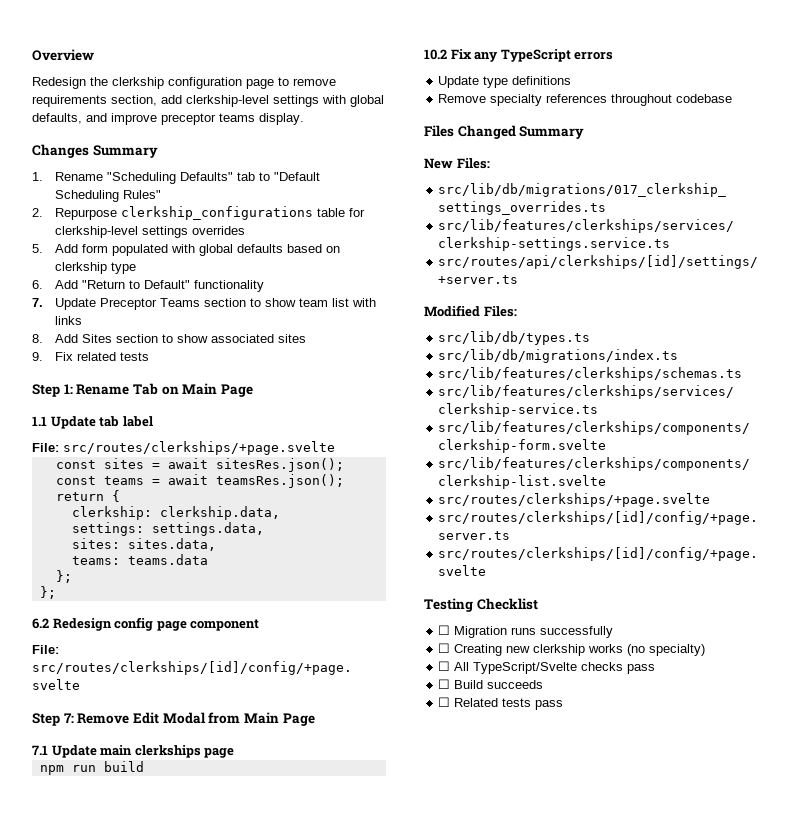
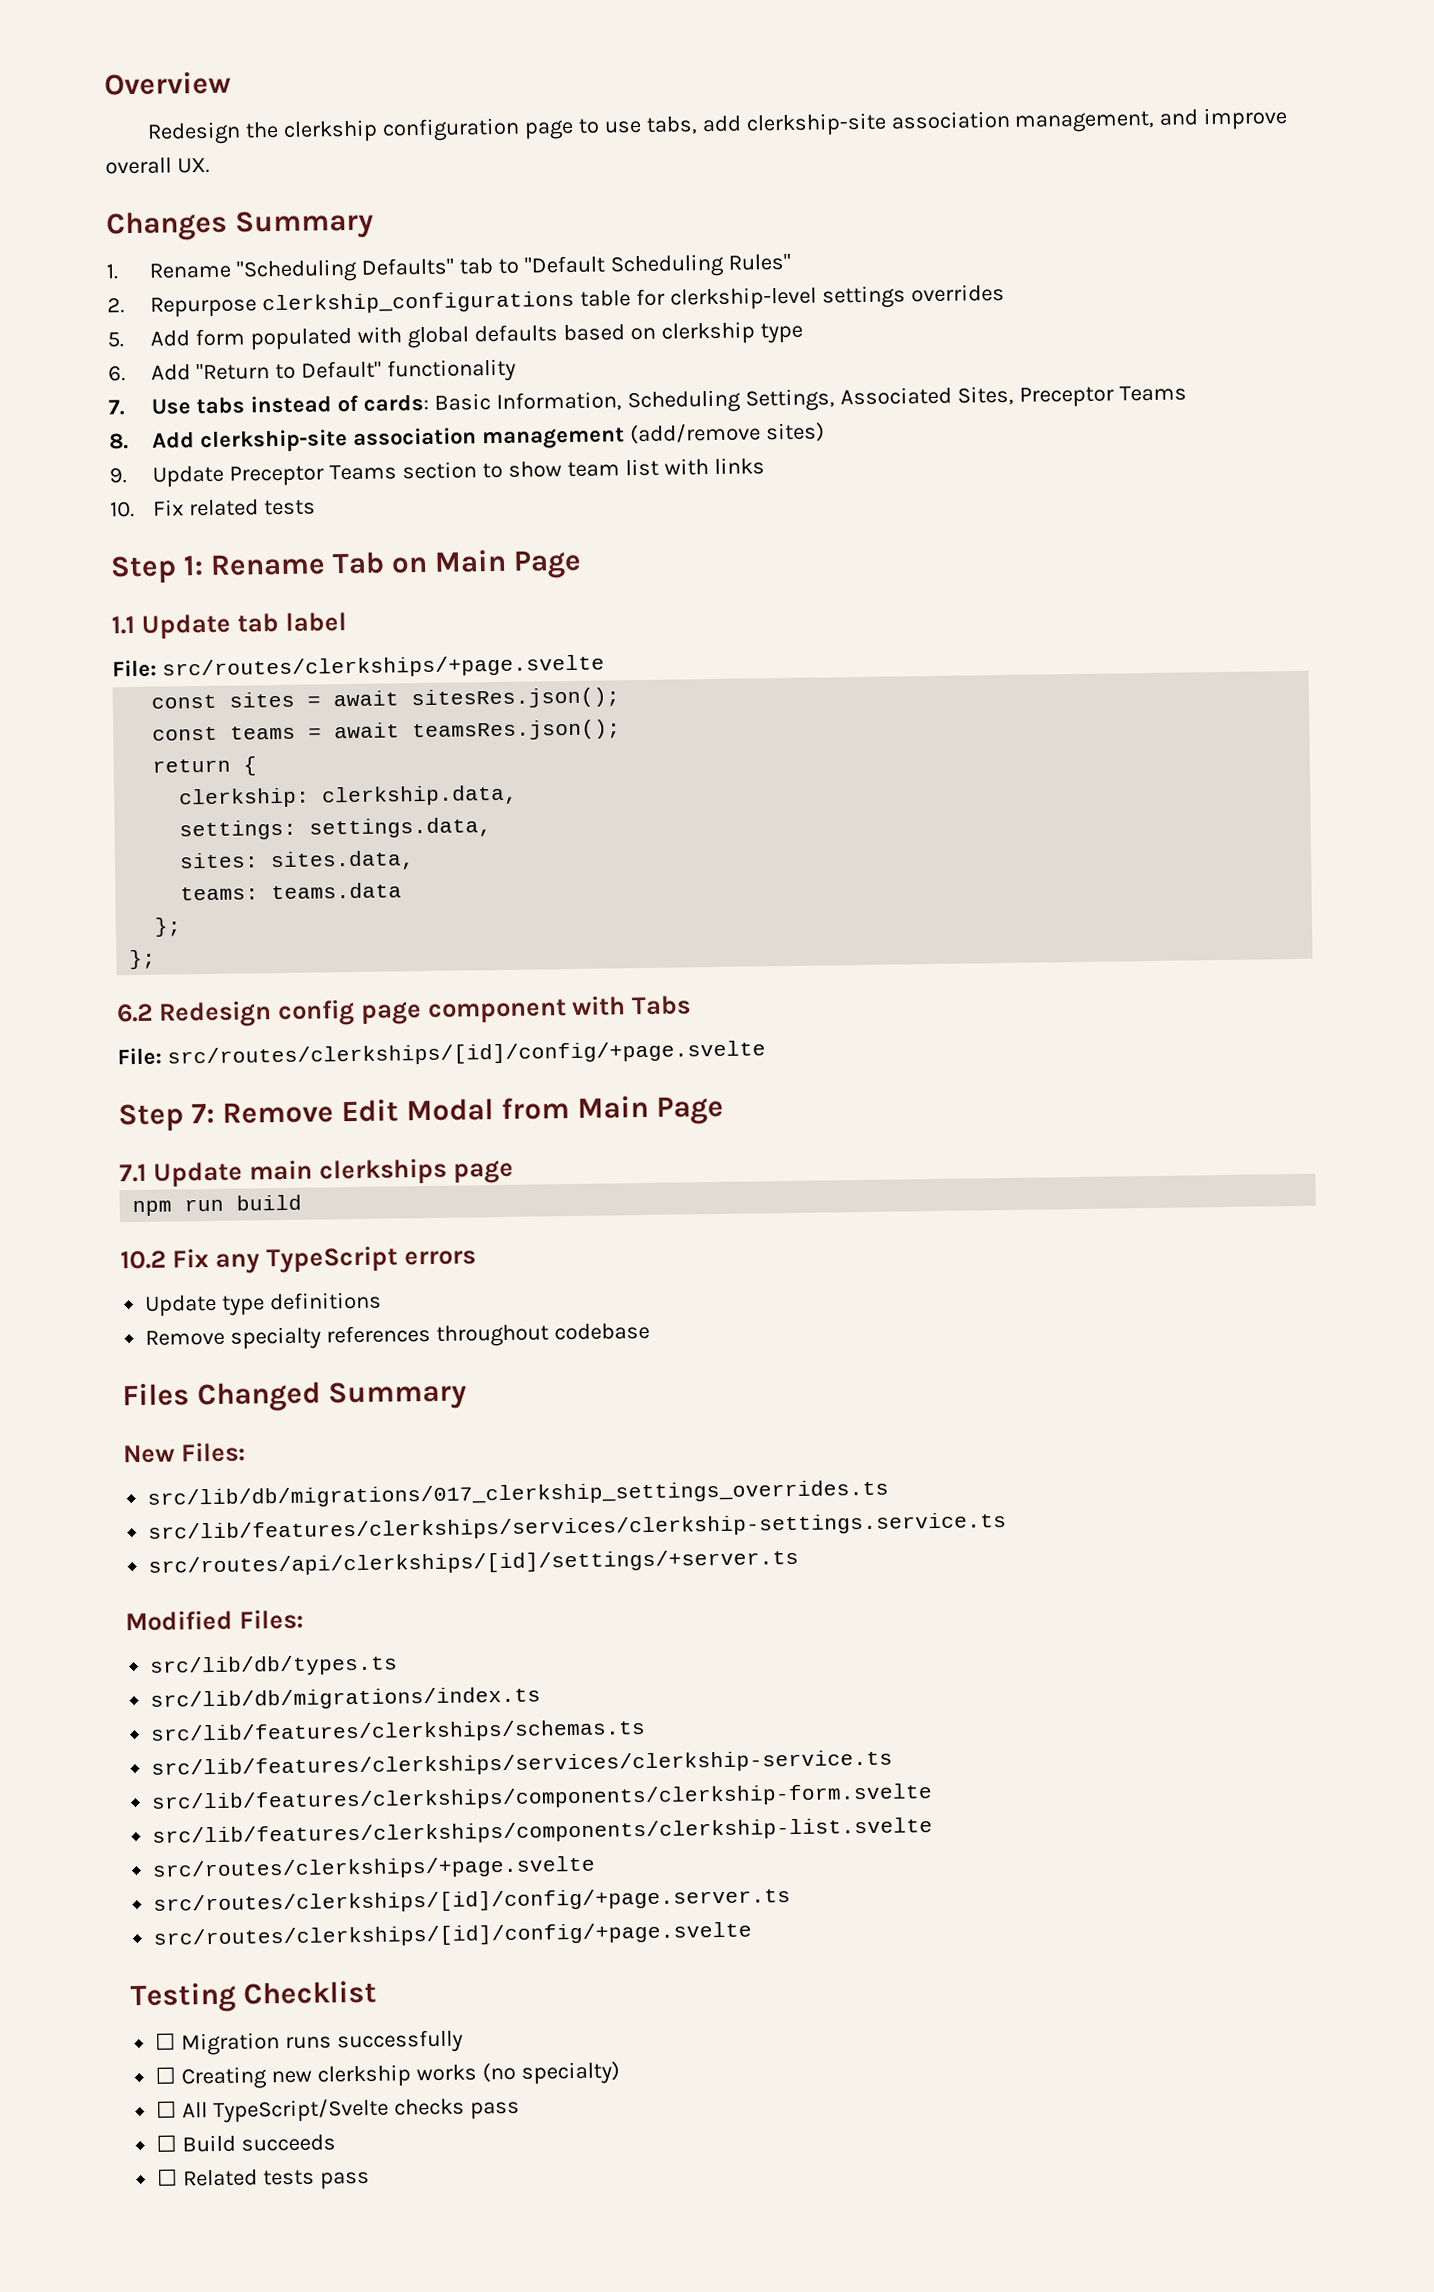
[293,78,336,86] [32,95,384,107] [32,113,304,125] remove requirements section, add clerkship-level settings with global defaults, and improve preceptor teams display. -> [603,107,1289,137] [105,157,210,175] use tabs, add clerkship-site association management, and improve overall UX.
(43, 302) none -> [151,385,1187,415] [109,422,826,454] [109,467,127,484] Use tabs instead of cards: Basic Information, Scheduling Settings, Associated Sites, Preceptor Teams // 8. Add clerkship-site association management (add/remove sites) // 9.
[32,334,307,343] [32,352,43,361] 8. Add Sites section to show associated sites // 9. -> [110,500,135,518] 10.
(260, 625) none -> [571,995,692,1016] with Tabs

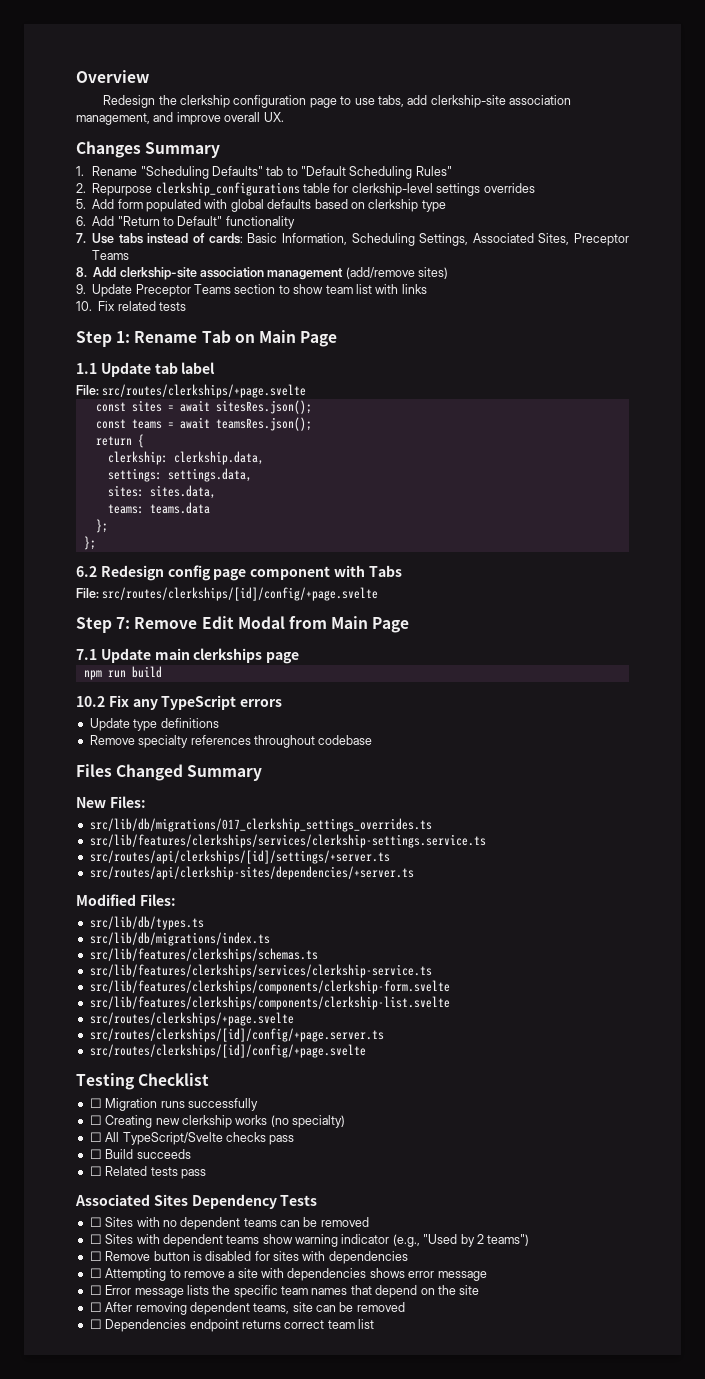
(800, 1562) none -> [89,866,414,880] // src/routes/api/clerkship-sites/dependencies/+server.ts
(371, 2180) none -> [75,1194,318,1209] [89,1217,369,1230] [89,1234,530,1247] [89,1251,408,1264] [89,1268,487,1281] [89,1285,480,1298] [89,1302,405,1315] [89,1319,374,1332] // Associated Sites Dependency Tests // ☐ Sites with no dependent teams can be removed // ☐ Sites with dependent teams show warning indicator (e.g., "Used by 2 teams") // ☐ Remove button is disabled for sites with dependencies // ☐ Attempting to remove a site with dependencies shows error message // ☐ Error message lists the specific team names that depend on the site // ☐ After removing dependent teams, site can be removed // ☐ Dependencies endpoint returns correct team list

